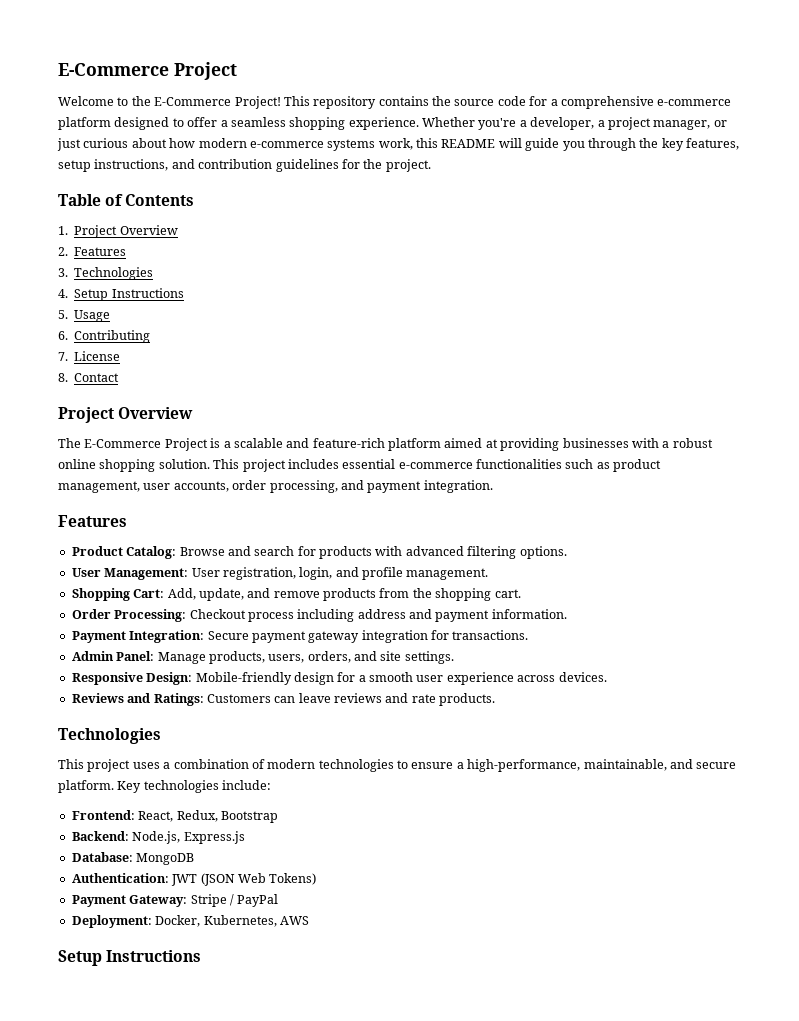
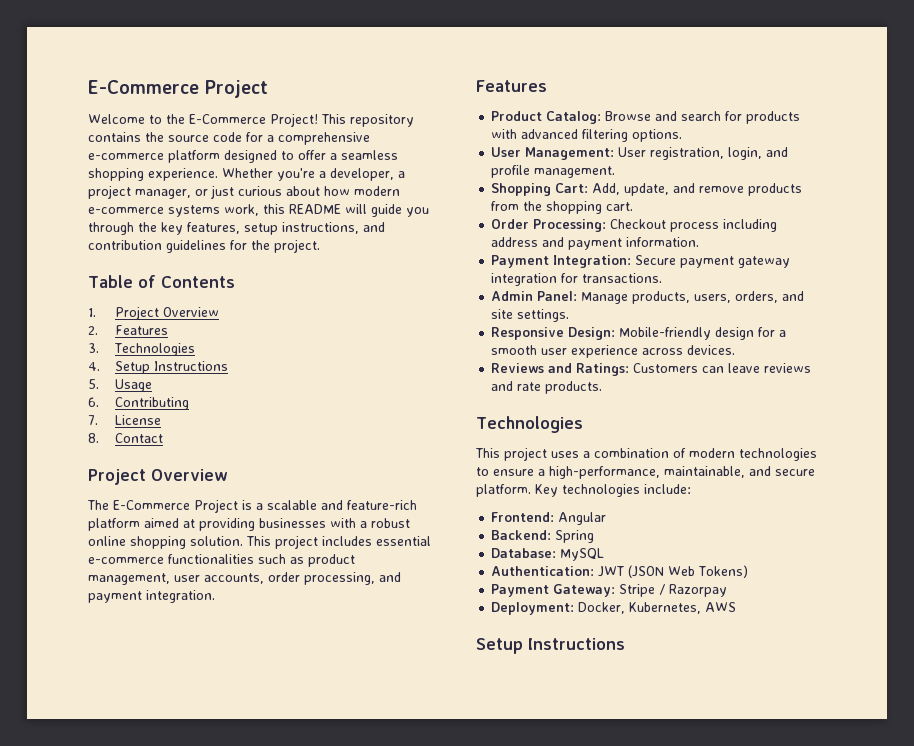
[138,810,278,823] React, Redux, Bootstrap -> [558,512,607,525] Angular
[132,831,245,844] Node.js, Express.js -> [555,530,595,543] Spring
[136,853,195,865] MongoDB -> [560,548,605,561] MySQL
[237,894,279,907] PayPal -> [669,584,728,597] Razorpay

